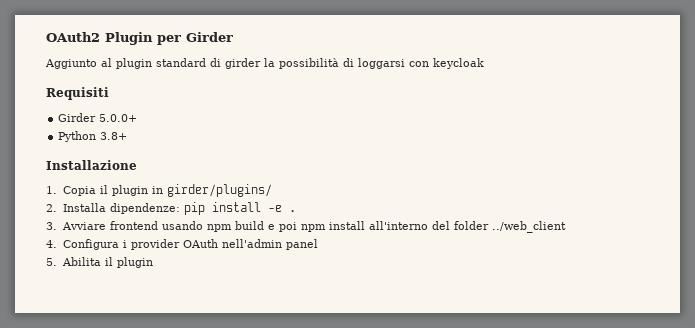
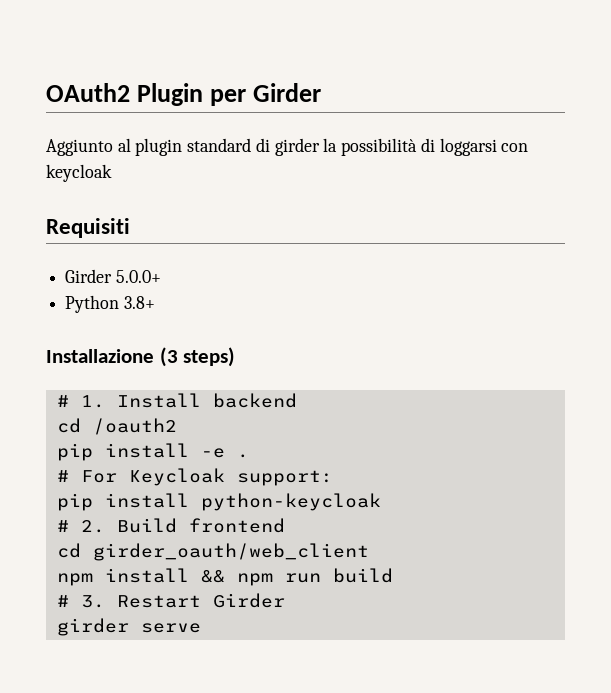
[46,184,272,197] [46,202,296,215] [46,221,566,233] [46,239,318,250] [46,257,153,268] // 1. Copia il plugin in girder/plugins/ // 2. Installa dipendenze: pip install -e . // 3. Avviare frontend usando npm build e poi npm install all'interno del folder ../web_client // 4. Configura i provider OAuth nell'admin panel // 5. Abilita il plugin -> [159,347,236,367] [56,393,297,408] [56,418,177,435] [56,443,249,461] [56,468,333,486] [56,493,381,511] [56,518,285,533] [56,543,369,561] [56,568,393,586] [56,593,285,608] [56,618,201,636] (3 steps) // # 1. Install backend // cd /oauth2 // pip install -e . // # For Keycloak support: // pip install python-keycloak // # 2. Build frontend // cd girder_oauth/web_client // npm install && npm run build // # 3. Restart Girder // girder serve

